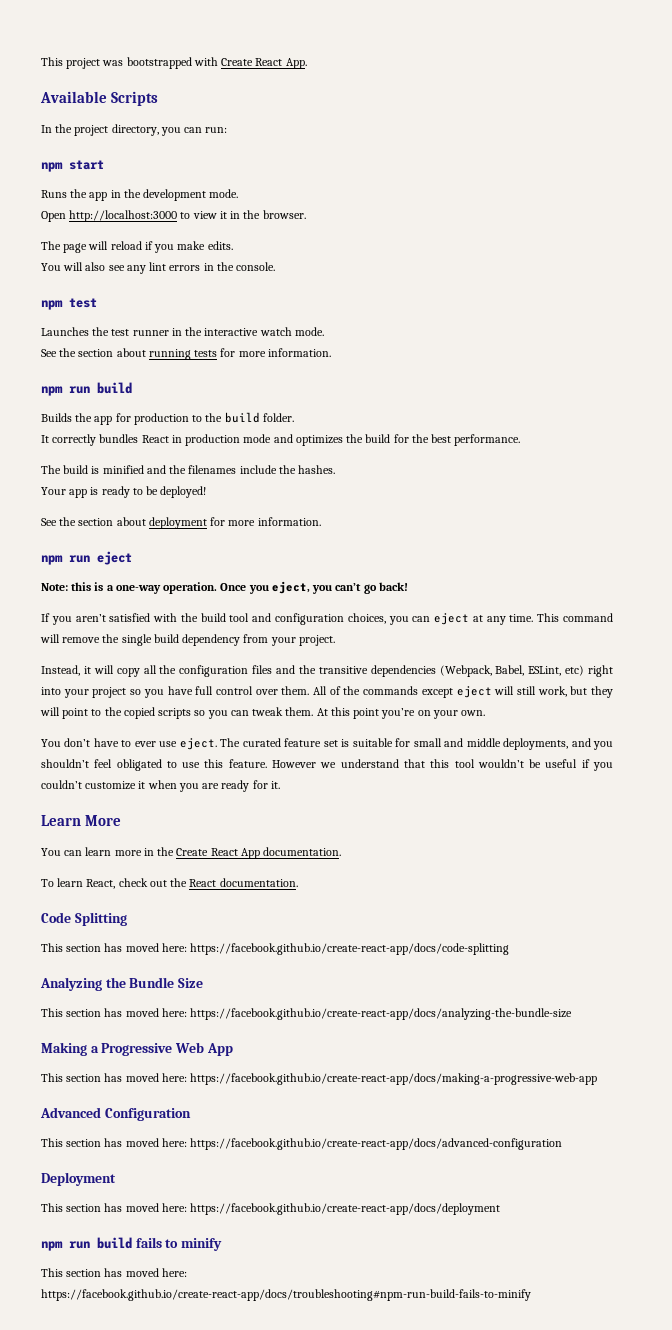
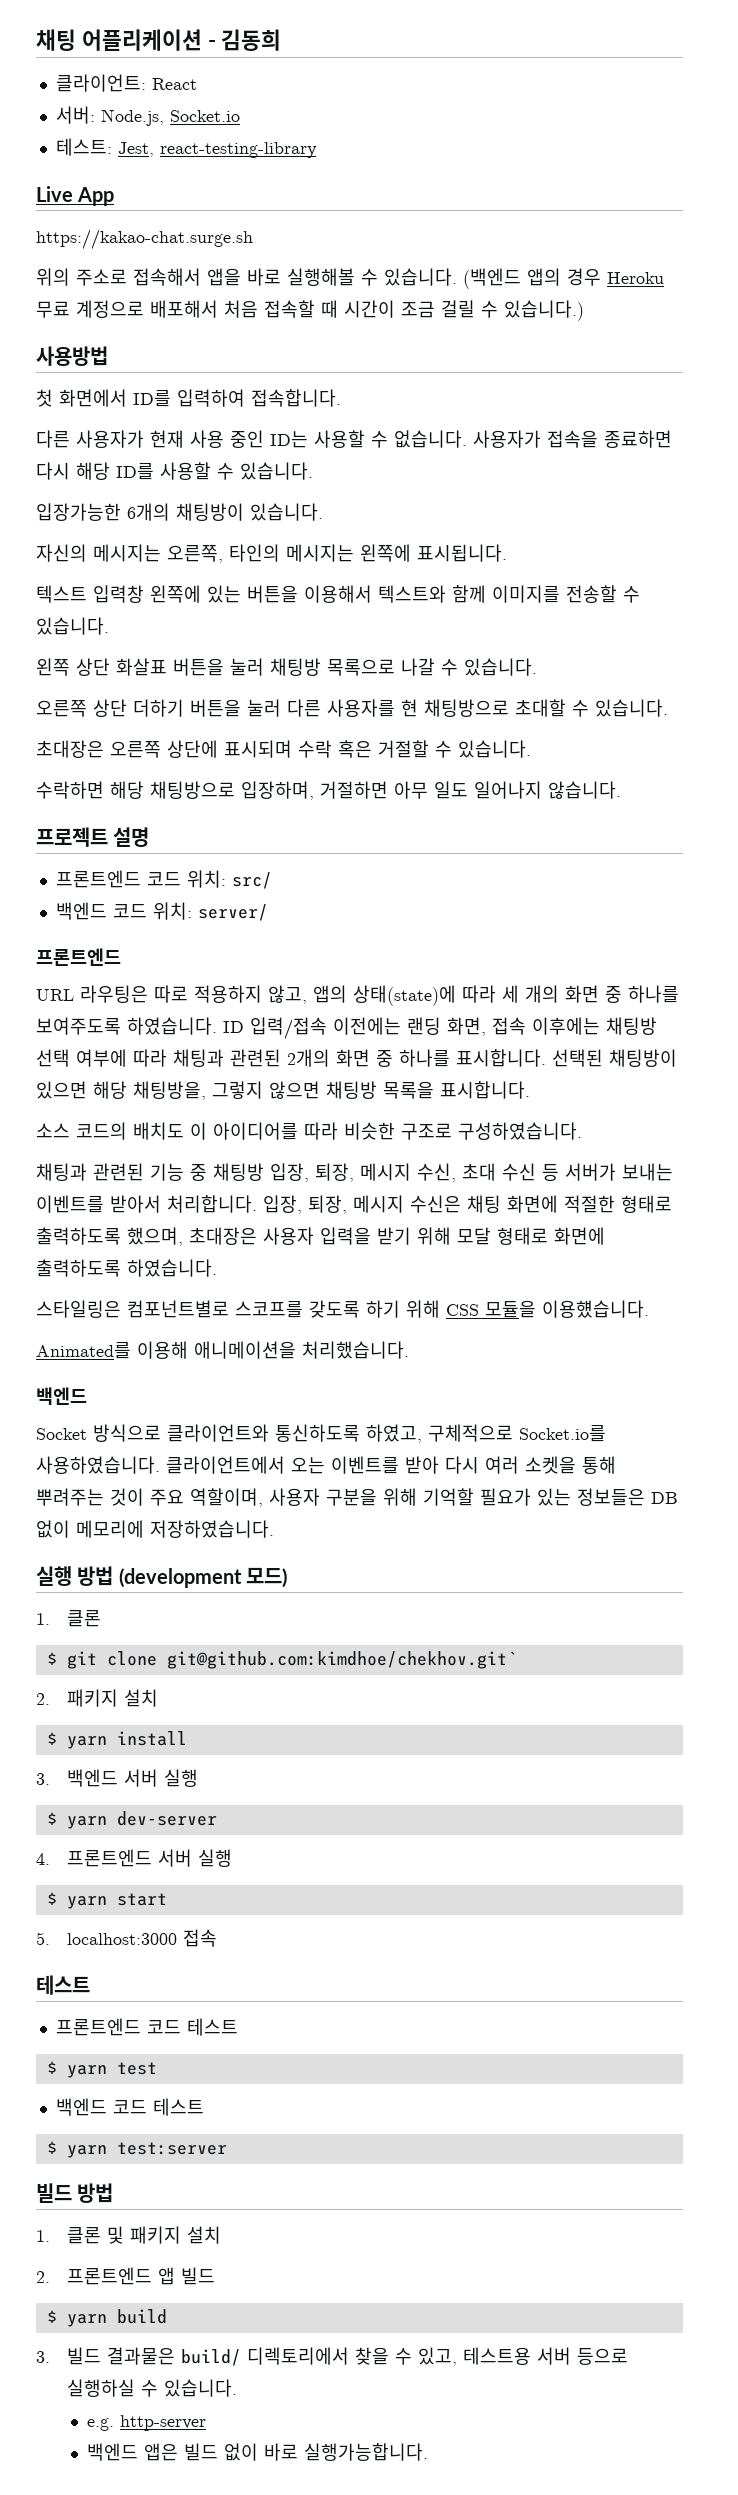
[41,57,307,69] [40,91,159,106] [41,124,228,136] [41,160,104,172] [41,189,239,201] [41,210,306,222] [41,241,233,253] [41,262,276,274] [41,298,97,310] [41,327,324,336] [41,348,331,360] [41,382,132,396] [41,412,294,425] [41,434,521,446] [41,465,336,474] [41,486,207,498] [41,517,321,529] [41,551,132,565] [41,581,408,594] [41,613,613,625] [40,634,335,646] [41,665,613,677] [41,686,613,698] [40,707,486,719] [41,738,613,750] [41,759,613,771] [41,780,280,792] [41,815,122,826] [41,847,342,859] [41,878,298,889] [41,912,127,926] [41,943,510,955] [40,977,203,991] [41,1008,573,1020] [41,1042,233,1056] [41,1073,598,1085] [40,1107,191,1121] [41,1138,563,1150] [41,1172,116,1186] [41,1203,501,1215] [41,1237,222,1251] [41,1268,187,1277] [41,1289,531,1301] This project was bootstrapped with Create React App. // Available Scripts // In the project directory, you can run: // npm start // Runs the app in the development mode. // Open http://localhost:3000 to view it in the browser. // The page will reload if you make edits. // You will also see any lint errors in the console. // npm test // Launches the test runner in the interactive watch mode. // See the section about running tests for more information. // npm run build // Builds the app for production to the build folder. // It correctly bundles React in production mode and optimizes the build for the best performance. // The build is minified and the filenames include the hashes. // Your app is ready to be deployed! // See the section about deployment for more information. // npm run eject // Note: this is a one-way operation. Once you eject, you can’t go back! // If you aren’t satisfied with the build tool and configuration choices, you can eject at any time. This command will remove the single build dependency from your project. // Instead, it will copy all the configuration files and the transitive dependencies (Webpack, Babel, ESLint, etc) right into your project so you have full control over them. All of the commands except eject will still work, but they will point to the copied scripts so you can tweak them. At this point you’re on your own. // You don’t have to ever use eject. The curated feature set is suitable for small and middle deployments, and you shouldn’t feel obligated to use this feature. However we understand that this tool wouldn’t be useful if you couldn’t customize it when you are ready for it. // Learn More // You can learn more in the Create React App documentation. // To learn React, check out the React documentation. // Code Splitting // This section has moved here: https://facebook.github.io/create-react-app/docs/code-splitting // Analyzing the Bundle Size // This section has moved here: https://facebook.github.io/create-react-app/docs/analyzing-the-bundle-size // Making a Progressive Web App // This section has moved here: https://facebook.github.io/create-react-app/docs/making-a-progressive-web-app // Advanced Configuration // This section has moved here: https://facebook.github.io/create-react-app/docs/advanced-configuration // Deployment // This section has moved here: https://facebook.github.io/create-react-app/docs/deployment // npm run build fails to minify // This section has moved here: https://facebook.github.io/create-react-app/docs/troubleshooting#npm-run-build-fails-to-minify -> [36,29,282,51] [55,74,197,92] [55,106,240,126] [55,138,317,158] [36,186,115,206] [36,229,253,250] [36,268,664,289] [36,300,584,321] [36,346,108,366] [36,389,341,407] [36,430,672,448] [36,462,313,480] [36,503,323,521] [36,544,507,563] [36,585,640,603] [36,617,109,635] [36,658,537,676] [36,699,668,717] [36,740,531,758] [36,781,621,800] [36,827,150,847] [55,870,272,889] [55,902,268,921] [36,948,121,966] [36,985,679,1006] [36,1017,657,1040] [36,1049,677,1067] [36,1081,530,1100] [36,1122,582,1140] [36,1163,673,1182] [36,1195,672,1214] [36,1227,605,1246] [36,1259,217,1277] [36,1300,649,1318] [36,1341,409,1359] [36,1387,87,1405] [36,1424,606,1443] [36,1456,616,1474] [36,1488,678,1507] [36,1520,274,1538] [36,1566,288,1588] [36,1610,102,1627] [46,1651,517,1669] [36,1689,159,1707] [46,1731,187,1749] [36,1769,199,1787] [46,1811,217,1829] [36,1849,233,1867] [46,1892,167,1909] [36,1929,218,1947] [36,1975,90,1995] [55,2018,238,2036] [46,2061,157,2078] [55,2098,204,2116] [46,2141,227,2158] [36,2183,114,2203] [36,2226,222,2244] [36,2267,216,2285] [46,2309,167,2327] [36,2347,629,2366] [67,2379,238,2397] [86,2415,206,2431] [86,2443,428,2461] 채팅 어플리케이션 - 김동희 // 클라이언트: React // 서버: Node.js, Socket.io // 테스트: Jest, react-testing-library // Live App // https://kakao-chat.surge.sh // 위의 주소로 접속해서 앱을 바로 실행해볼 수 있습니다. (백엔드 앱의 경우 Heroku 무료 계정으로 배포해서 처음 접속할 때 시간이 조금 걸릴 수 있습니다.) // 사용방법 // 첫 화면에서 ID를 입력하여 접속합니다. // 다른 사용자가 현재 사용 중인 ID는 사용할 수 없습니다. 사용자가 접속을 종료하면 다시 해당 ID를 사용할 수 있습니다. // 입장가능한 6개의 채팅방이 있습니다. // 자신의 메시지는 오른쪽, 타인의 메시지는 왼쪽에 표시됩니다. // 텍스트 입력창 왼쪽에 있는 버튼을 이용해서 텍스트와 함께 이미지를 전송할 수 있습니다. // 왼쪽 상단 화살표 버튼을 눌러 채팅방 목록으로 나갈 수 있습니다. // 오른쪽 상단 더하기 버튼을 눌러 다른 사용자를 현 채팅방으로 초대할 수 있습니다. // 초대장은 오른쪽 상단에 표시되며 수락 혹은 거절할 수 있습니다. // 수락하면 해당 채팅방으로 입장하며, 거절하면 아무 일도 일어나지 않습니다. // 프로젝트 설명 // 프론트엔드 코드 위치: src/ // 백엔드 코드 위치: server/ // 프론트엔드 // URL 라우팅은 따로 적용하지 않고, 앱의 상태(state)에 따라 세 개의 화면 중 하나를 보여주도록 하였습니다. ID 입력/접속 이전에는 랜딩 화면, 접속 이후에는 채팅방 선택 여부에 따라 채팅과 관련된 2개의 화면 중 하나를 표시합니다. 선택된 채팅방이 있으면 해당 채팅방을, 그렇지 않으면 채팅방 목록을 표시합니다. // 소스 코드의 배치도 이 아이디어를 따라 비슷한 구조로 구성하였습니다. // 채팅과 관련된 기능 중 채팅방 입장, 퇴장, 메시지 수신, 초대 수신 등 서버가 보내는 이벤트를 받아서 처리합니다. 입장, 퇴장, 메시지 수신은 채팅 화면에 적절한 형태로 출력하도록 했으며, 초대장은 사용자 입력을 받기 위해 모달 형태로 화면에 출력하도록 하였습니다. // 스타일링은 컴포넌트별로 스코프를 갖도록 하기 위해 CSS 모듈을 이용헀습니다. // Animated를 이용해 애니메이션을 처리했습니다. // 백엔드 // Socket 방식으로 클라이언트와 통신하도록 하였고, 구체적으로 Socket.io를 사용하였습니다. 클라이언트에서 오는 이벤트를 받아 다시 여러 소켓을 통해 뿌려주는 것이 주요 역할이며, 사용자 구분을 위해 기억할 필요가 있는 정보들은 DB 없이 메모리에 저장하였습니다. // 실행 방법 (development 모드) // 1. 클론 // $ git clone git@github.com:kimdhoe/chekhov.git` // 2. 패키지 설치 // $ yarn install // 3. 백엔드 서버 실행 // $ yarn dev-server // 4. 프론트엔드 서버 실행 // $ yarn start // 5. localhost:3000 접속 // 테스트 // 프론트엔드 코드 테스트 // $ yarn test // 백엔드 코드 테스트 // $ yarn test:server // 빌드 방법 // 1. 클론 및 패키지 설치 // 2. 프론트엔드 앱 빌드 // $ yarn build // 3. 빌드 결과물은 build/ 디렉토리에서 찾을 수 있고, 테스트용 서버 등으로 실행하실 수 있습니다. // e.g. http-server // 백엔드 앱은 빌드 없이 바로 실행가능합니다.

